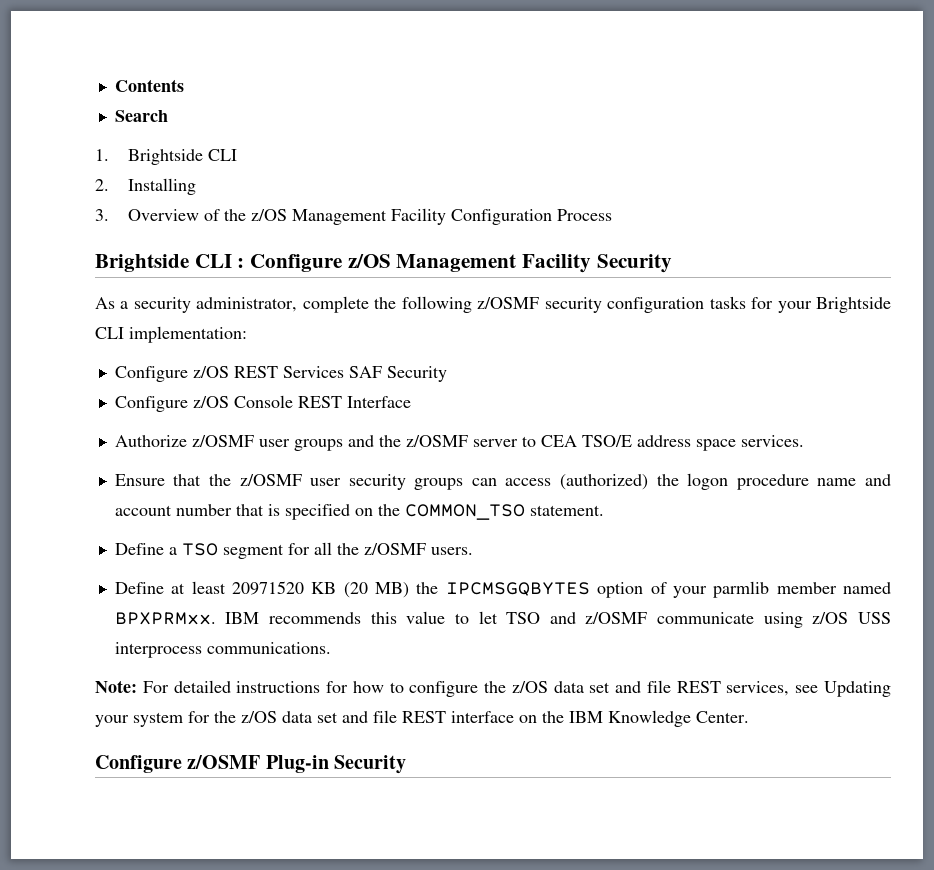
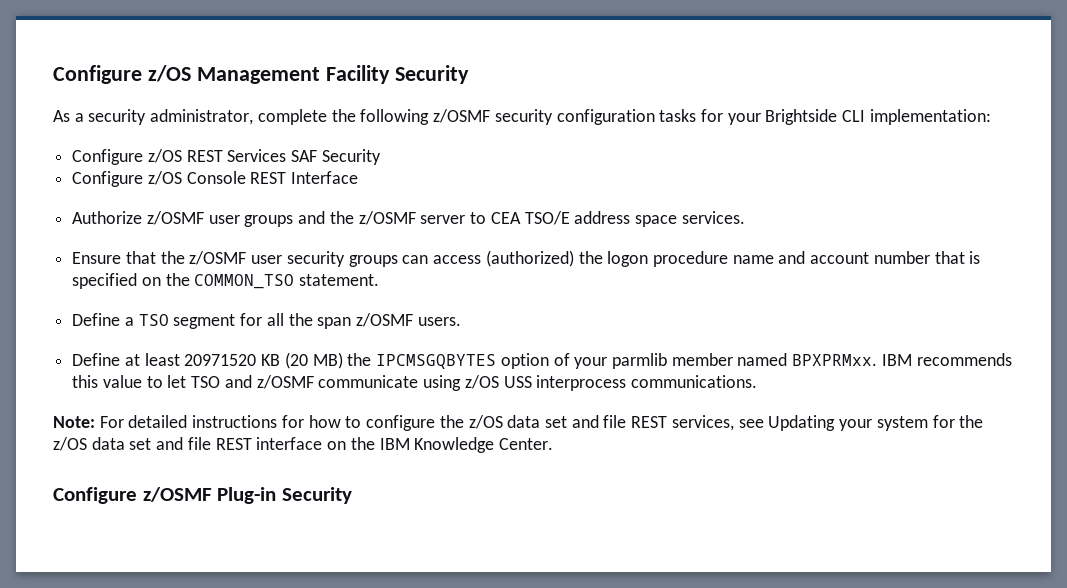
[114,79,184,92] [114,110,168,122] [95,149,238,165] [95,178,197,195] [95,208,613,225] [95,254,245,272] Contents // Search // 1. Brightside CLI // 2. Installing // 3. Overview of the z/OS Management Facility Configuration Process // Brightside CLI : -> (53, 74) none
(359, 549) none -> [317,317,352,329] span

